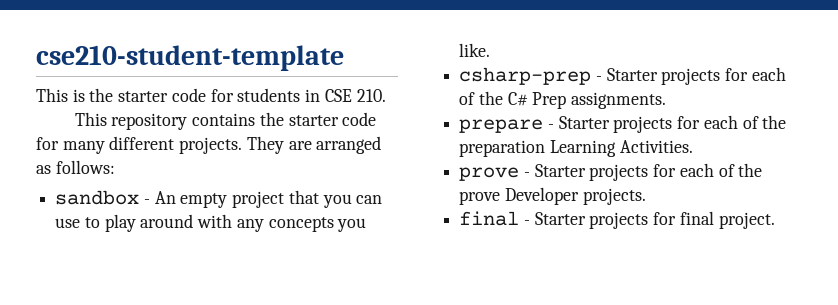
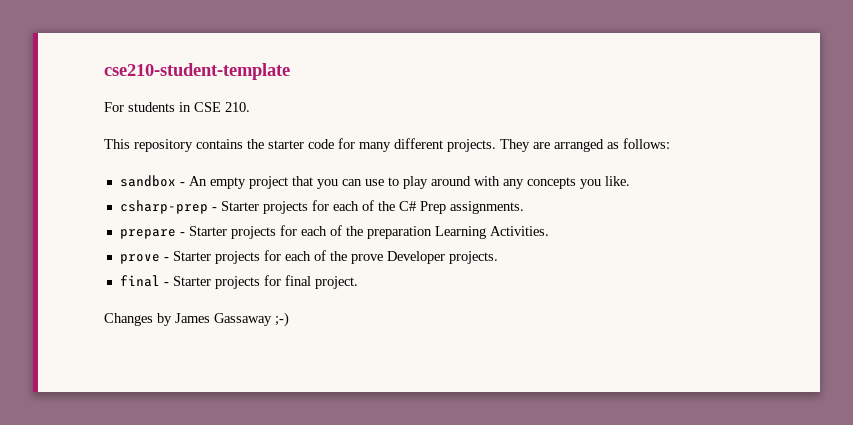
[36,88,234,102] This is the starter code for -> [104,102,124,112] For
(775, 220) none -> [104,312,289,327] // Changes by James Gassaway ;-)

